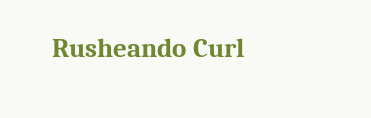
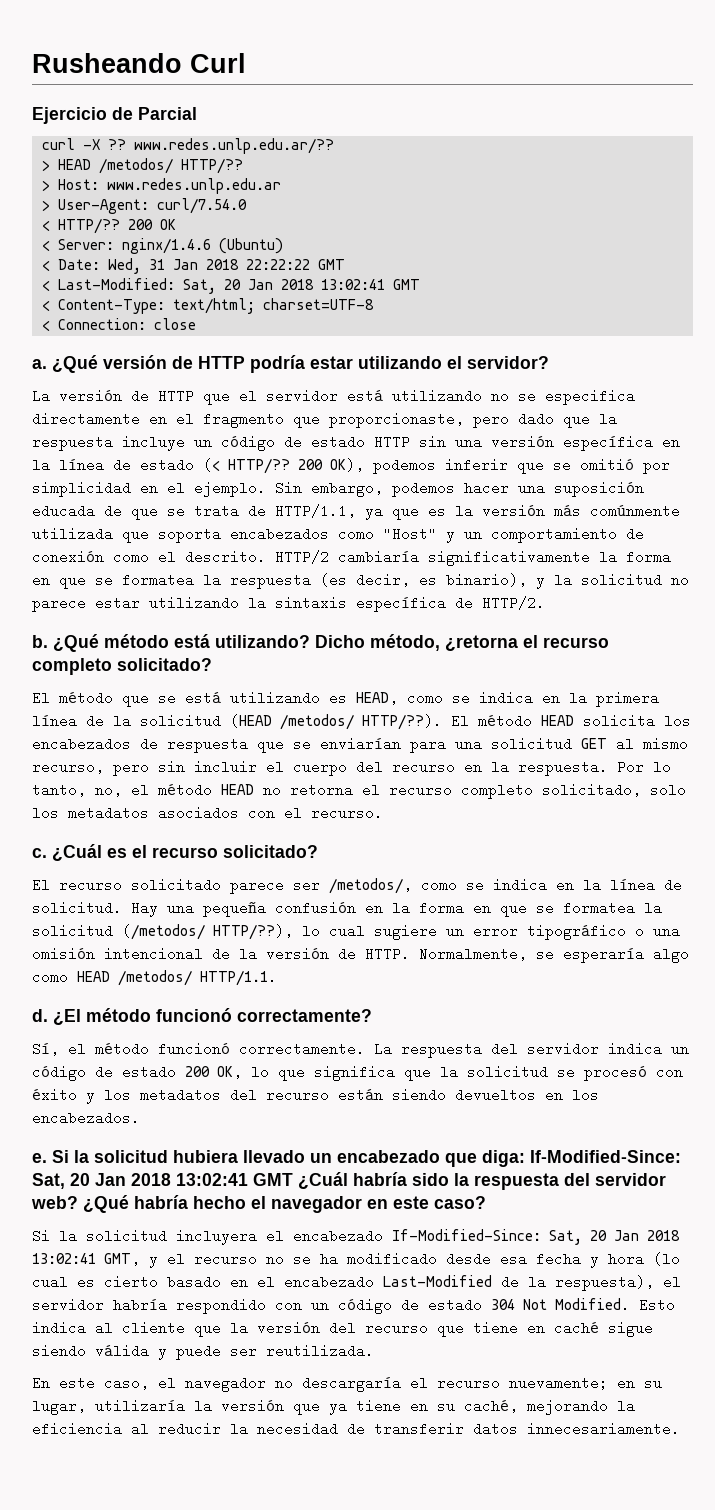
(245, 47) none -> [32,107,197,124] [42,138,335,154] [42,158,244,174] [42,178,282,194] [42,198,248,214] [42,218,177,234] [42,238,284,254] [42,258,346,274] [42,278,421,294] [42,298,375,314] [42,318,197,331] [32,355,549,373] [32,389,635,405] [32,412,617,428] [32,435,680,451] [32,458,670,474] [32,481,644,497] [32,504,680,520] [32,527,644,543] [32,550,671,566] [32,573,689,589] [32,596,545,612] [32,634,609,652] [32,658,212,675] [32,691,659,707] [32,714,691,730] [32,737,688,753] [32,760,671,776] [32,783,686,799] [32,806,383,820] [32,844,318,861] [32,878,682,894] [32,901,662,917] [32,924,680,940] [32,947,689,963] [32,970,277,986] [32,1008,372,1025] [32,1042,689,1058] [32,1065,683,1081] [32,1088,599,1104] [32,1111,140,1125] [32,1150,681,1167] [32,1172,666,1190] [31,1195,486,1213] [32,1229,680,1245] [32,1252,680,1268] [32,1275,681,1291] [32,1298,675,1314] [32,1321,653,1337] [32,1344,374,1360] [32,1376,662,1392] [32,1399,635,1415] [32,1422,680,1436] // Ejercicio de Parcial // curl -X ?? www.redes.unlp.edu.ar/?? // > HEAD /metodos/ HTTP/?? // > Host: www.redes.unlp.edu.ar // > User-Agent: curl/7.54.0 // < HTTP/?? 200 OK // < Server: nginx/1.4.6 (Ubuntu) // < Date: Wed, 31 Jan 2018 22:22:22 GMT // < Last-Modified: Sat, 20 Jan 2018 13:02:41 GMT // < Content-Type: text/html; charset=UTF-8 // < Connection: close // a. ¿Qué versión de HTTP podría estar utilizando el servidor? // La versión de HTTP que el servidor está utilizando no se especifica directamente en el fragmento que proporcionaste, pero dado que la respuesta incluye un código de estado HTTP sin una versión específica en la línea de estado (< HTTP/?? 200 OK), podemos inferir que se omitió por simplicidad en el ejemplo. Sin embargo, podemos hacer una suposición educada de que se trata de HTTP/1.1, ya que es la versión más comúnmente utilizada que soporta encabezados como "Host" y un comportamiento de conexión como el descrito. HTTP/2 cambiaría significativamente la forma en que se formatea la respuesta (es decir, es binario), y la solicitud no parece estar utilizando la sintaxis específica de HTTP/2. // b. ¿Qué método está utilizando? Dicho método, ¿retorna el recurso completo solicitado? // El método que se está utilizando es HEAD, como se indica en la primera línea de la solicitud (HEAD /metodos/ HTTP/??). El método HEAD solicita los encabezados de respuesta que se enviarían para una solicitud GET al mismo recurso, pero sin incluir el cuerpo del recurso en la respuesta. Por lo tanto, no, el método HEAD no retorna el recurso completo solicitado, solo los metadatos asociados con el recurso. // c. ¿Cuál es el recurso solicitado? // El recurso solicitado parece ser /metodos/, como se indica en la línea de solicitud. Hay una pequeña confusión en la forma en que se formatea la solicitud (/metodos/ HTTP/??), lo cual sugiere un error tipográfico o una omisión intencional de la versión de HTTP. Normalmente, se esperaría algo como HEAD /metodos/ HTTP/1.1. // d. ¿El método funcionó correctamente? // Sí, el método funcionó correctamente. La respuesta del servidor indica un código de estado 200 OK, lo que significa que la solicitud se procesó con éxito y los metadatos del recurso están siendo devueltos en los encabezados. // e. Si la solicitud hubiera llevado un encabezado que diga: If-Modified-Since: Sat, 20 Jan 2018 13:02:41 GMT ¿Cuál habría sido la respuesta del servidor web? ¿Qué habría hecho el navegador en este caso? // Si la solicitud incluyera el encabezado If-Modified-Since: Sat, 20 Jan 2018 13:02:41 GMT, y el recurso no se ha modificado desde esa fecha y hora (lo cual es cierto basado en el encabezado Last-Modified de la respuesta), el servidor habría respondido con un código de estado 304 Not Modified. Esto indica al cliente que la versión del recurso que tiene en caché sigue siendo válida y puede ser reutilizada. // En este caso, el navegador no descargaría el recurso nuevamente; en su lugar, utilizaría la versión que ya tiene en su caché, mejorando la eficiencia al reducir la necesidad de transferir datos innecesariamente.

